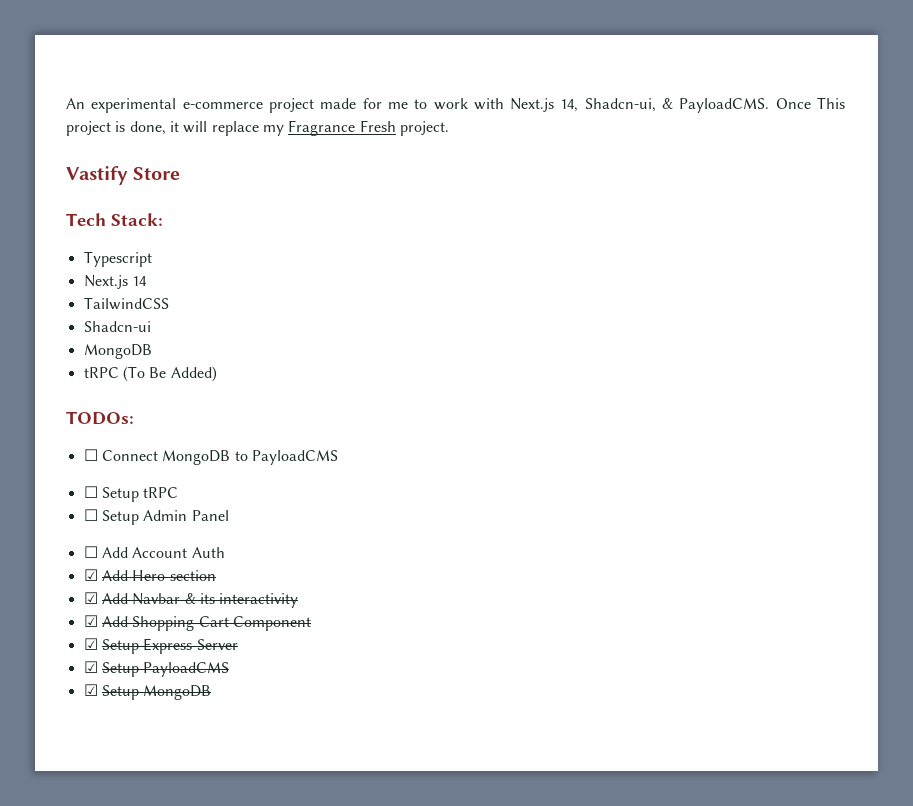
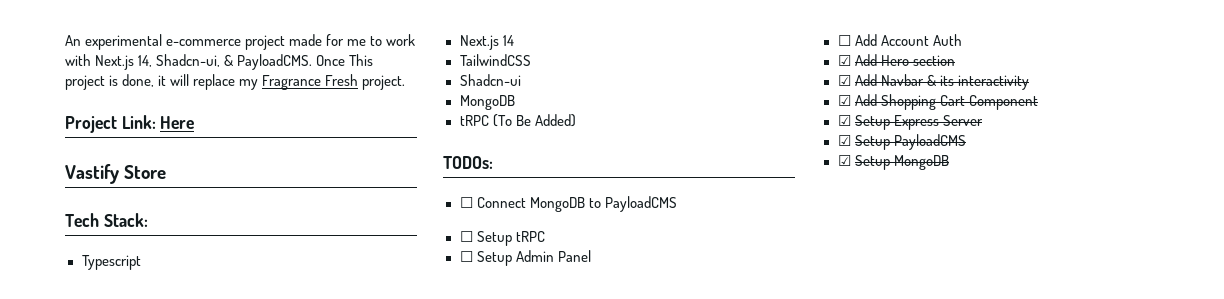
(449, 128) none -> [65,115,195,133] // Project Link: Here

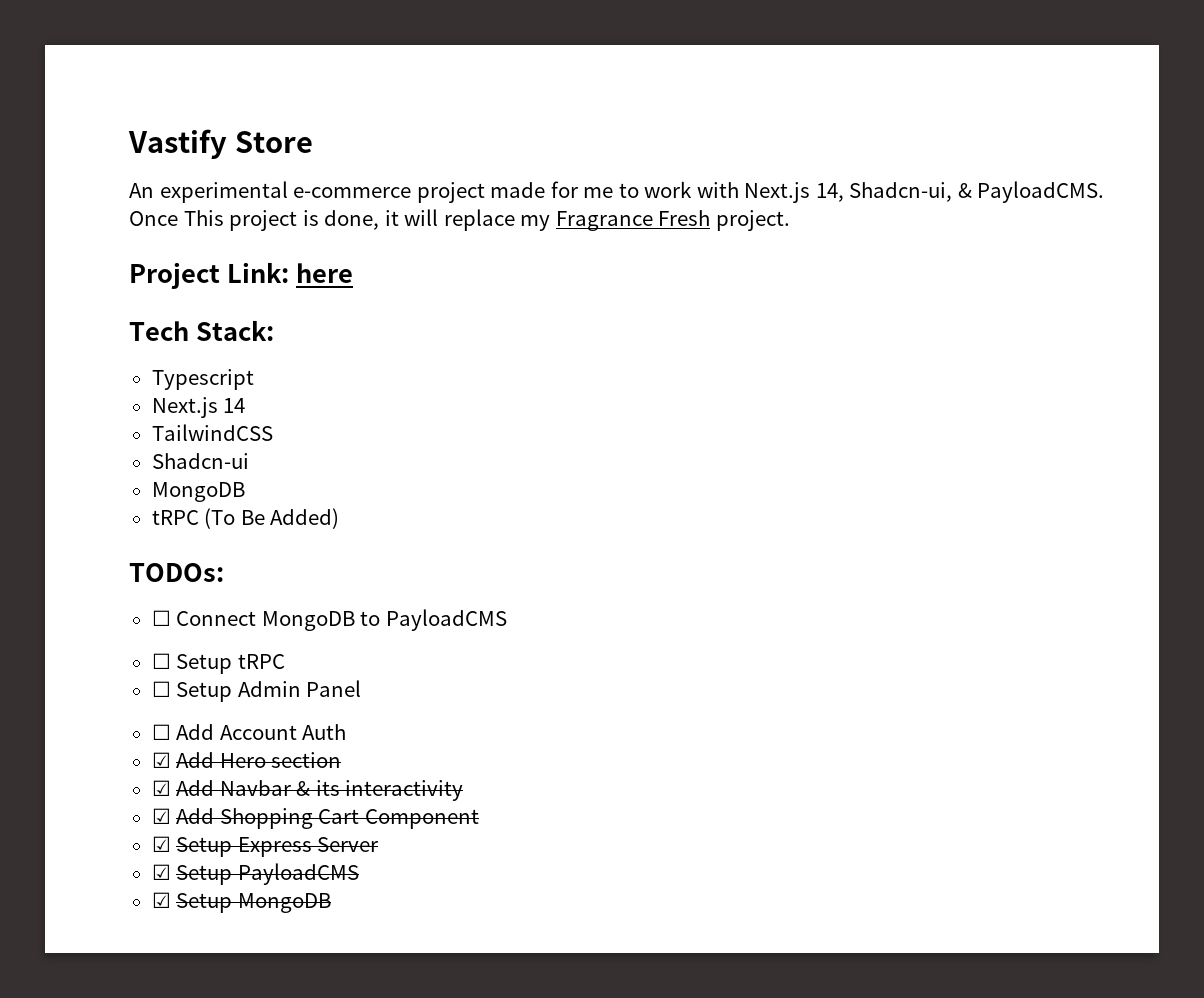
(65, 40) none -> [128,129,313,159] Vastify Store //
[160,116,195,129] [65,164,167,184] Here // Vastify Store -> [295,263,353,283] here

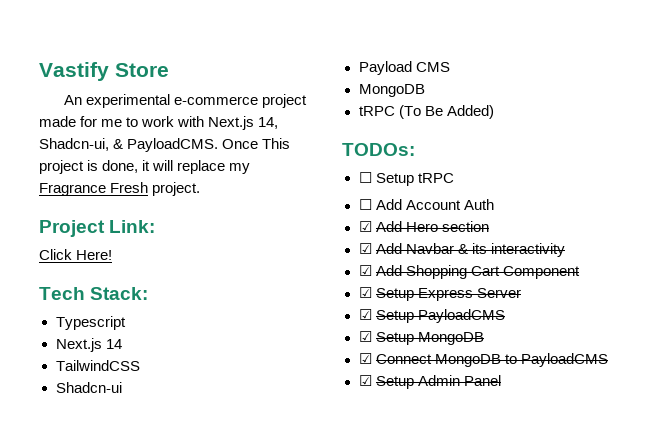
[295,263,353,283] here -> [39,249,113,260] // Click Here!
(249, 461) none -> [358,61,450,75] // Payload CMS
[151,609,507,631] // ☐ Connect MongoDB to PayloadCMS -> (415, 149) none
[151,680,362,702] // ☐ Setup Admin Panel -> (454, 178) none
(331, 903) none -> [358,353,608,367] [358,375,501,389] // ☑ Connect MongoDB to PayloadCMS // ☑ Setup Admin Panel

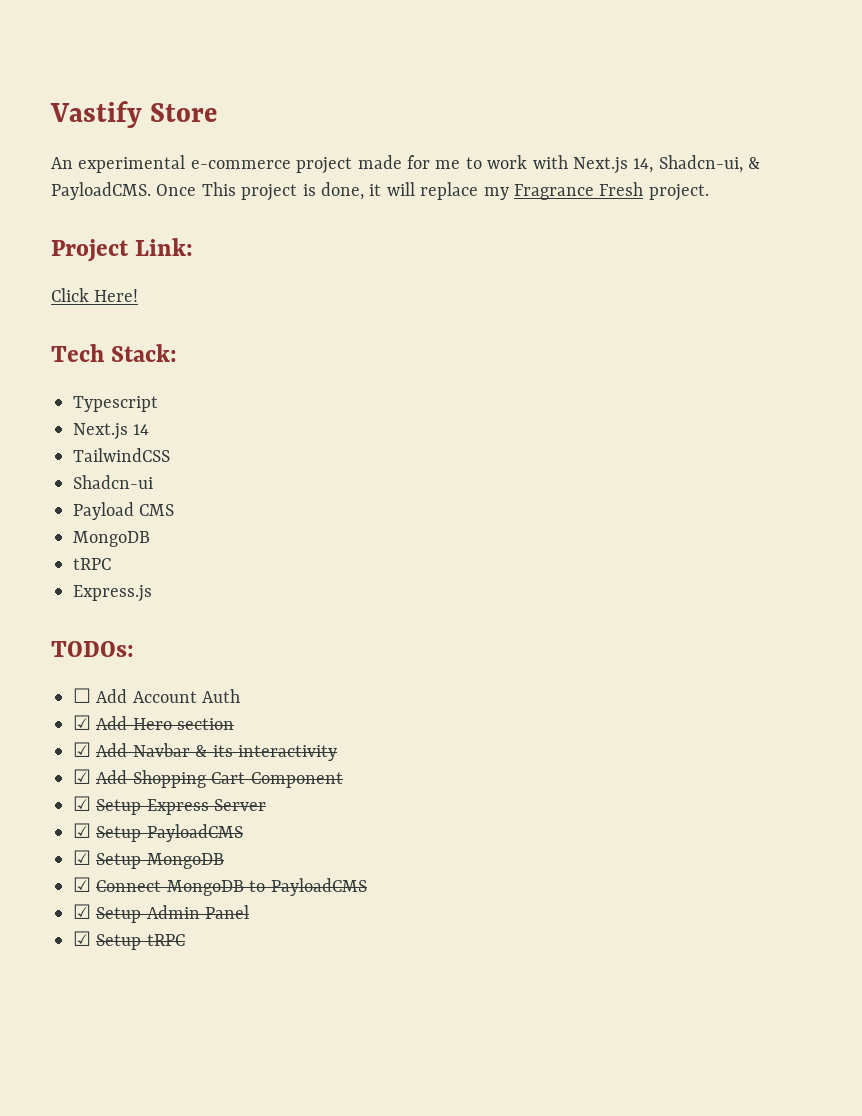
[398,105,494,119] [342,143,415,156] [358,172,454,186] (To Be Added) // TODOs: // ☐ Setup tRPC -> [73,585,152,602] [51,641,134,657] // Express.js // TODOs:
(501, 380) none -> [73,931,185,950] // ☑ Setup tRPC

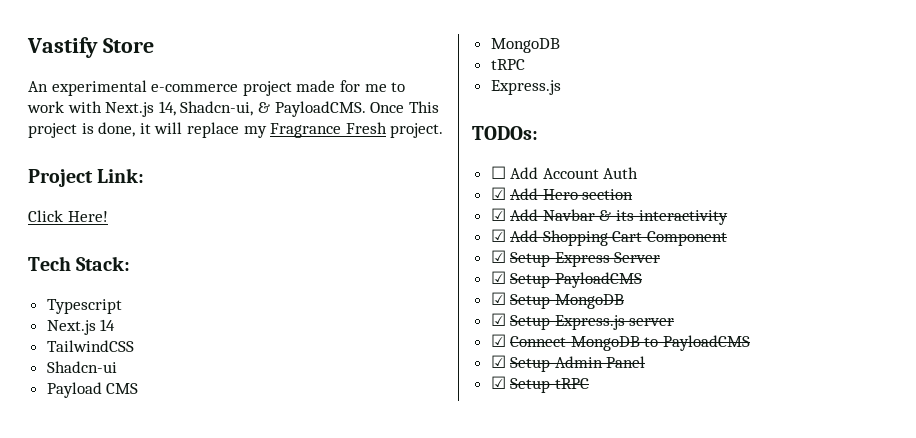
(224, 861) none -> [490,313,675,330] // ☑ Setup Express.js server

